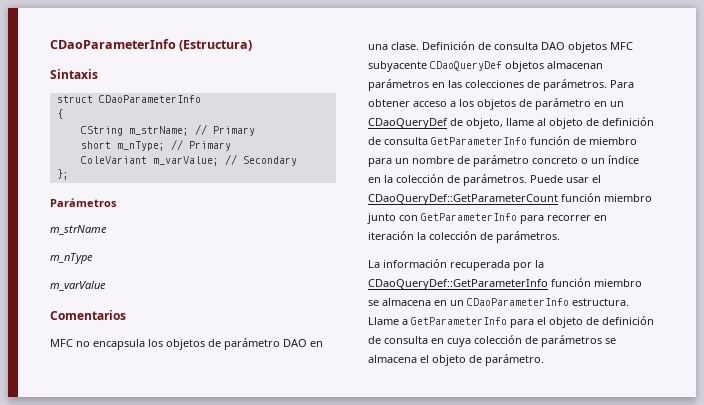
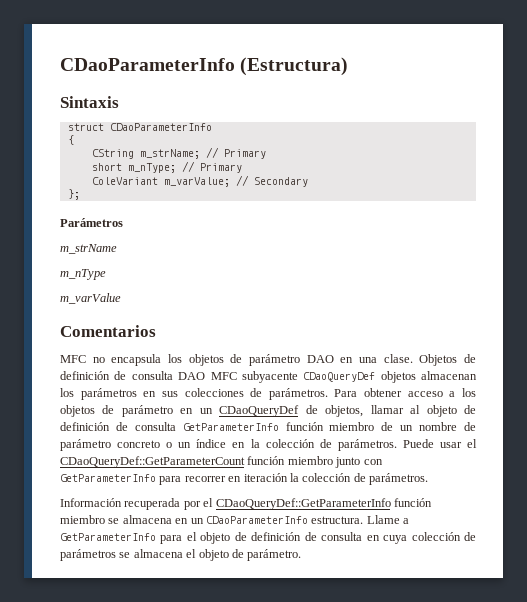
[422,41,475,50] Definición -> [419,354,477,366] [60,371,110,380] Objetos de definición
[568,42,607,53] objetos -> (206, 376) none
(603, 65) none -> [60,388,74,397] los
[448,80,462,88] las -> [161,391,178,397] sus
[466,118,534,129] objeto, llame -> [325,405,404,417] objetos, llamar
[573,137,637,145] [368,158,392,167] de miembro para -> [329,422,394,431] miembro de
[368,259,447,268] La información -> [60,498,122,507] Información
[535,260,544,268] la -> [203,498,214,507] el

